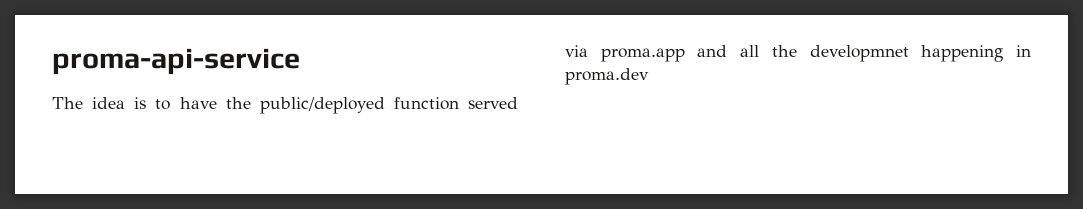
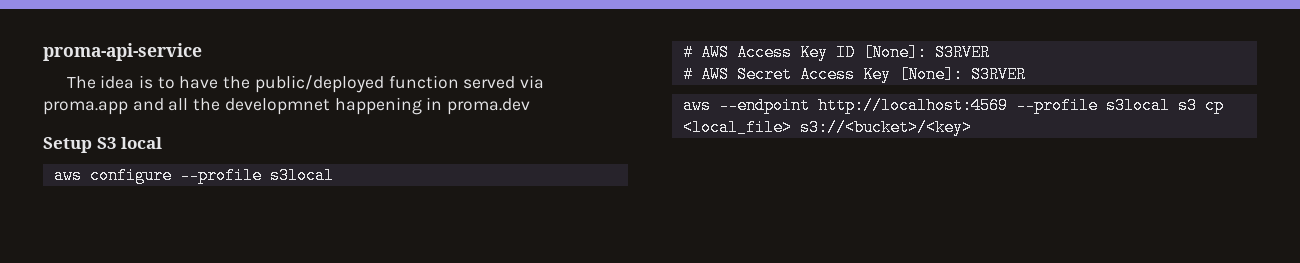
(649, 76) none -> [43,137,163,153] [53,167,334,184] [682,44,990,61] [682,66,1026,83] [682,97,1224,114] [682,119,972,136] // Setup S3 local // aws configure --profile s3local // # AWS Access Key ID [None]: S3RVER // # AWS Secret Access Key [None]: S3RVER // aws --endpoint http://localhost:4569 --profile s3local s3 cp <local_file> s3://<bucket>/<key>

